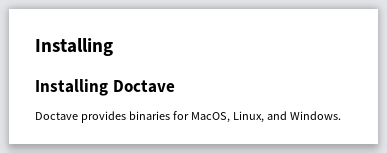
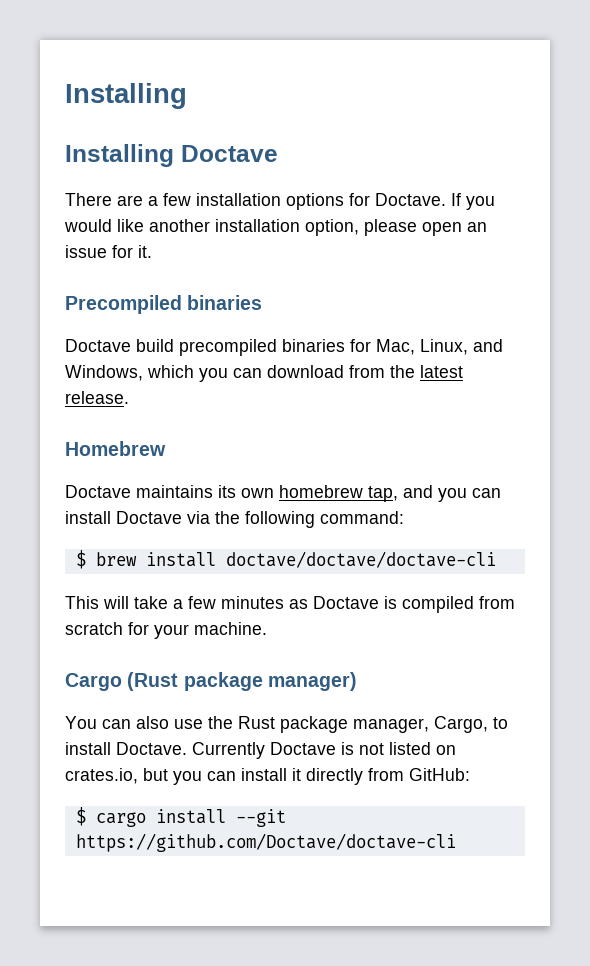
[35,111,126,123] // Doctave provides -> [65,193,495,210] [64,219,487,236] [65,245,152,258] [65,295,263,314] [65,339,277,356] // There are a few installation options for Doctave. If you would like another installation option, please open an issue for it. // Precompiled binaries // Doctave build precompiled
[190,112,230,123] MacOS, -> [376,339,415,355] Mac,
[289,111,341,120] Windows. -> [65,365,463,382] [65,391,129,404] [65,441,166,456] [65,485,501,502] [65,511,404,528] [75,550,496,569] [65,596,515,613] [65,622,267,639] [65,672,357,691] [65,716,508,733] [65,742,456,759] [65,768,470,785] [75,807,286,827] [75,833,456,852] Windows, which you can download from the latest release. // Homebrew // Doctave maintains its own homebrew tap, and you can install Doctave via the following command: // $ brew install doctave/doctave/doctave-cli // This will take a few minutes as Doctave is compiled from scratch for your machine. // Cargo (Rust package manager) // You can also use the Rust package manager, Cargo, to install Doctave. Currently Doctave is not listed on crates.io, but you can install it directly from GitHub: // $ cargo install --git https://github.com/Doctave/doctave-cli

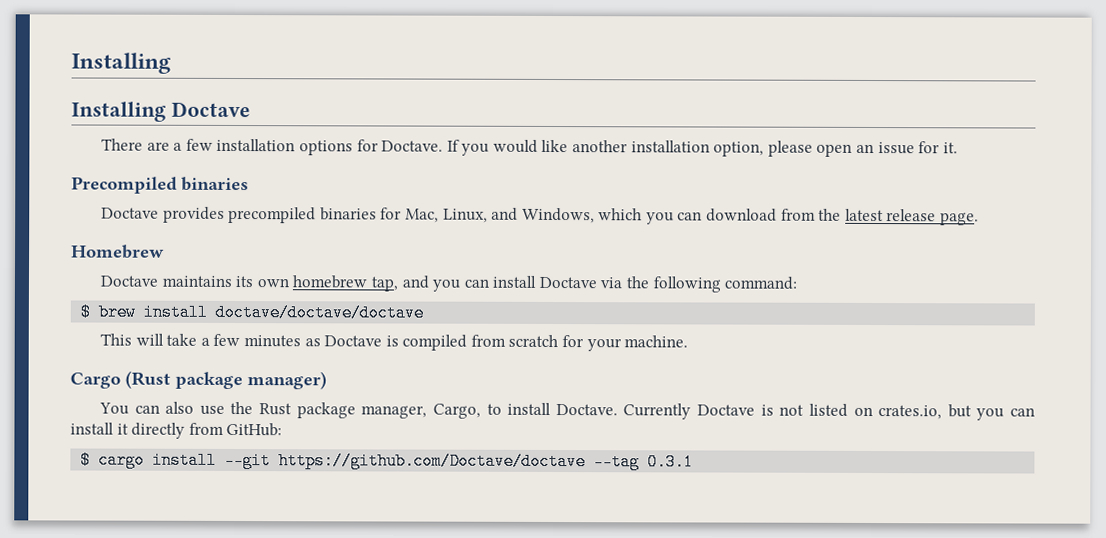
[136,339,174,352] build -> [162,206,225,223] provides
[65,391,129,404] release. -> [886,209,980,226] release page.
[225,551,496,568] doctave/doctave/doctave-cli -> [215,303,425,322] doctave/doctave/doctave
[75,833,456,852] https://github.com/Doctave/doctave-cli -> [278,452,695,471] https://github.com/Doctave/doctave --tag 0.3.1

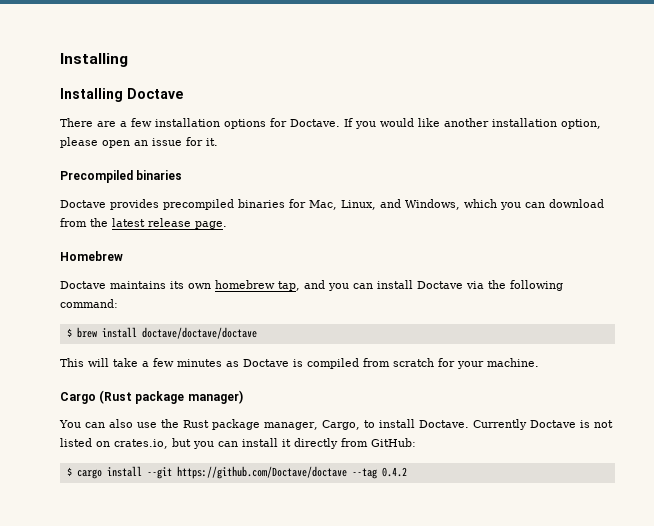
[647,453,695,471] 0.3.1 -> [381,467,407,477] 0.4.2

